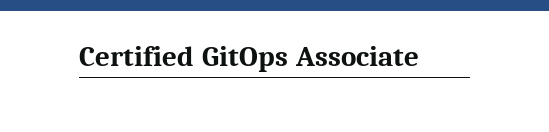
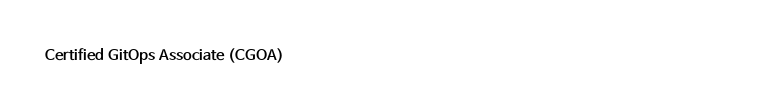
(419, 56) none -> [228,48,285,63] (CGOA)

